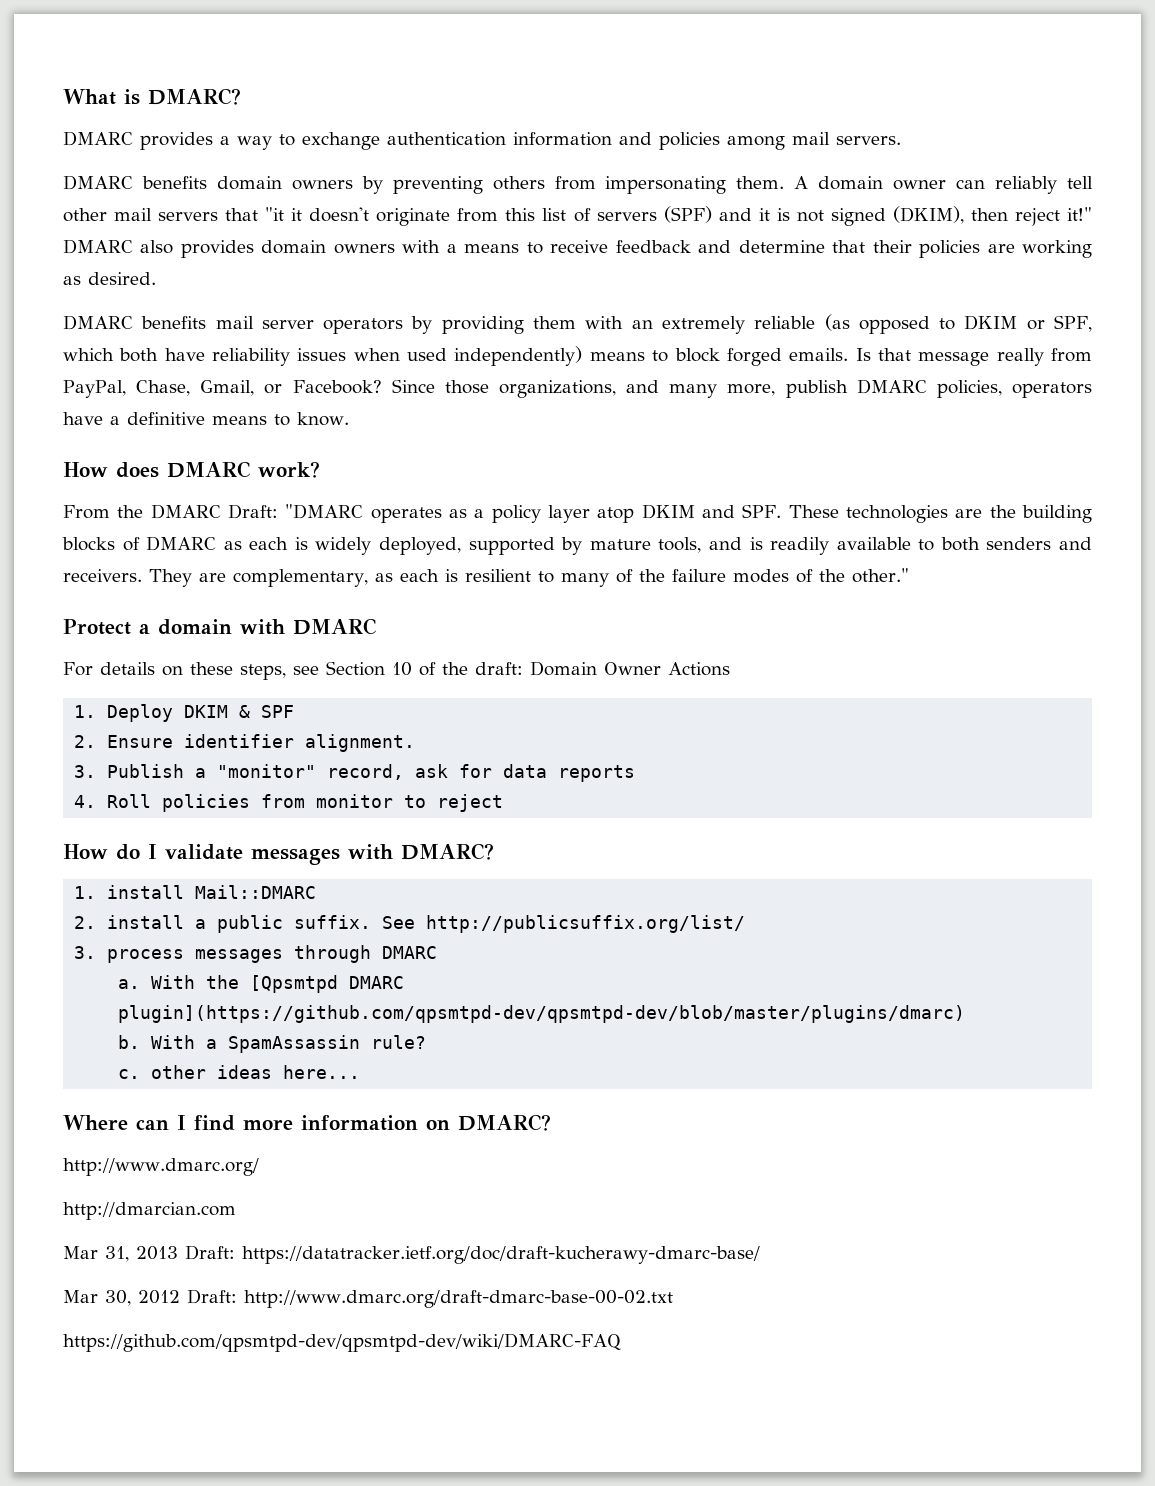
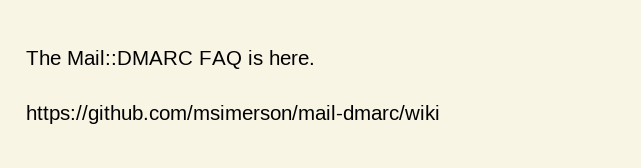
[63,88,241,105] [63,131,901,150] [63,175,1093,194] [63,206,1092,226] [63,239,1093,258] [63,272,156,285] [63,314,1093,334] [63,346,1093,366] [63,379,1092,398] [63,412,349,426] [63,461,320,478] [63,504,1093,523] [62,536,1092,555] [63,568,909,587] [63,618,376,635] [63,661,730,680] [74,704,295,722] [74,734,416,752] [74,764,636,782] [74,794,504,812] [63,843,494,865] [74,885,317,899] [74,915,746,933] [74,945,438,963] [118,975,405,993] [118,1005,966,1023] [118,1035,427,1053] [118,1065,361,1079] [63,1114,551,1131] [63,1158,259,1176] [63,1202,236,1220] [63,1245,760,1264] [63,1289,673,1308] [63,1333,621,1352] What is DMARC? // DMARC provides a way to exchange authentication information and policies among mail servers. // DMARC benefits domain owners by preventing others from impersonating them. A domain owner can reliably tell other mail servers that "it it doesn't originate from this list of servers (SPF) and it is not signed (DKIM), then reject it!" DMARC also provides domain owners with a means to receive feedback and determine that their policies are working as desired. // DMARC benefits mail server operators by providing them with an extremely reliable (as opposed to DKIM or SPF, which both have reliability issues when used independently) means to block forged emails. Is that message really from PayPal, Chase, Gmail, or Facebook? Since those organizations, and many more, publish DMARC policies, operators have a definitive means to know. // How does DMARC work? // From the DMARC Draft: "DMARC operates as a policy layer atop DKIM and SPF. These technologies are the building blocks of DMARC as each is widely deployed, supported by mature tools, and is readily available to both senders and receivers. They are complementary, as each is resilient to many of the failure modes of the other." // Protect a domain with DMARC // For details on these steps, see Section 10 of the draft: Domain Owner Actions // 1. Deploy DKIM & SPF // 2. Ensure identifier alignment. // 3. Publish a "monitor" record, ask for data reports // 4. Roll policies from monitor to reject // How do I validate messages with DMARC? // 1. install Mail::DMARC // 2. install a public suffix. See http://publicsuffix.org/list/ // 3. process messages through DMARC // a. With the [Qpsmtpd DMARC plugin](https://github.com/qpsmtpd-dev/qpsmtpd-dev/blob/master/plugins/dmarc) // b. With a SpamAssassin rule? // c. other ideas here... // Where can I find more information on DMARC? // http://www.dmarc.org/ // http://dmarcian.com // Mar 31, 2013 Draft: https://datatracker.ietf.org/doc/draft-kucherawy-dmarc-base/ // Mar 30, 2012 Draft: http://www.dmarc.org/draft-dmarc-base-00-02.txt // https://github.com/qpsmtpd-dev/qpsmtpd-dev/wiki/DMARC-FAQ -> [26,50,315,69] [26,105,440,124] The Mail::DMARC FAQ is here. // https://github.com/msimerson/mail-dmarc/wiki

